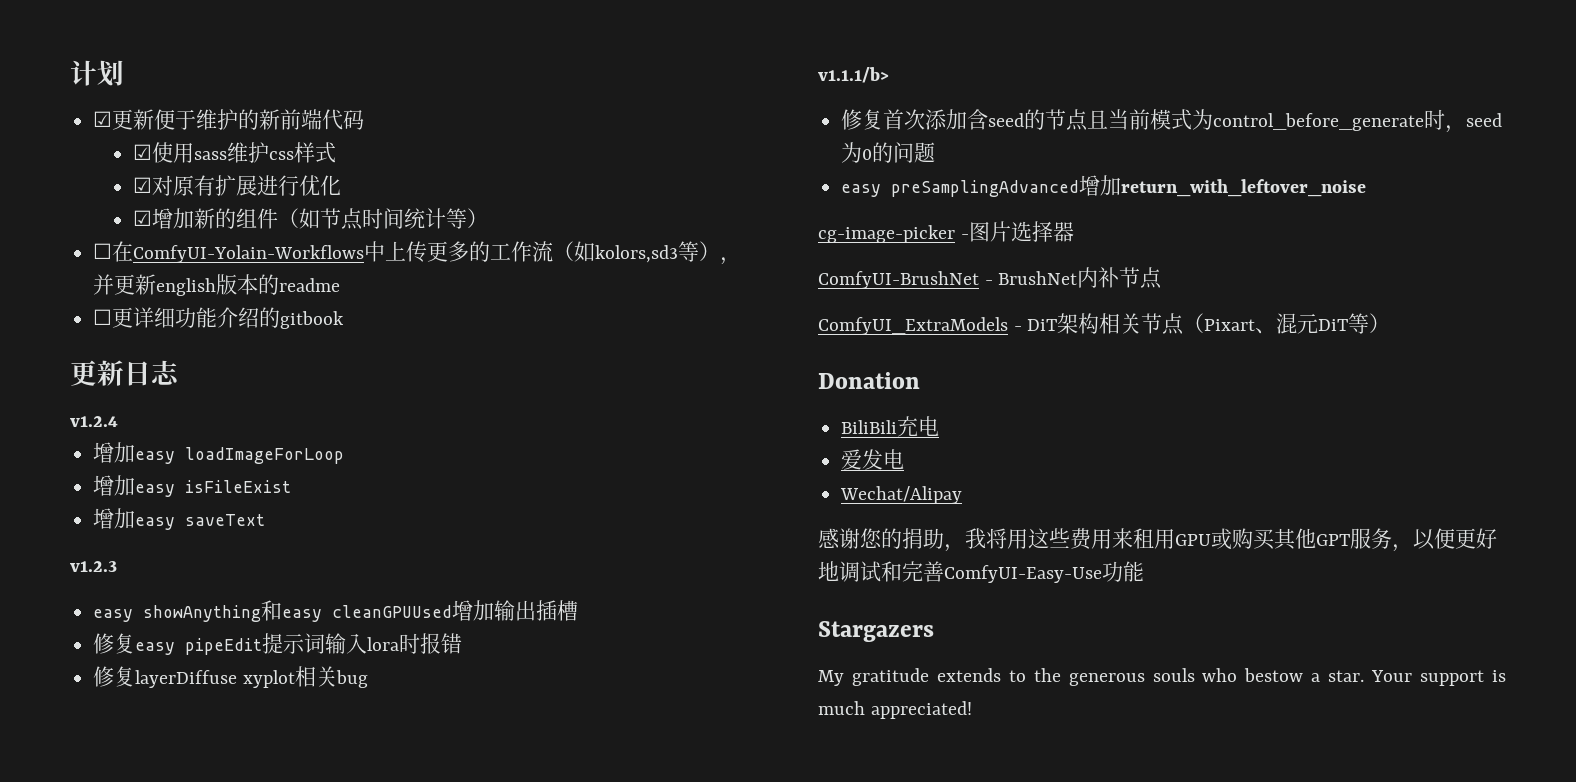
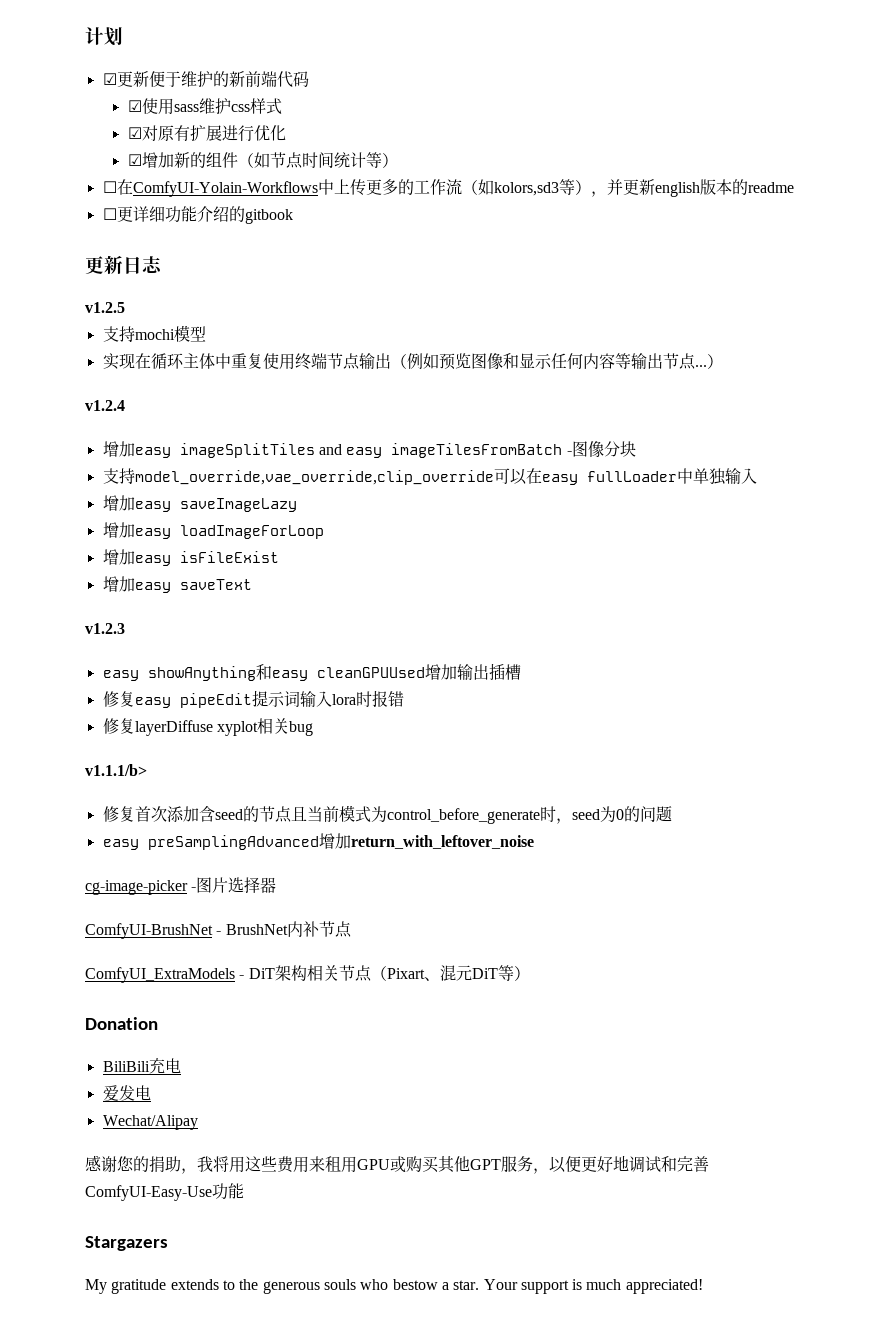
[70,416,118,427] v1.2.4 -> [85,302,125,313] [102,325,206,342] [102,353,723,370] [85,400,125,411] [102,441,636,458] [102,468,757,485] [102,495,297,512] v1.2.5 // 支持mochi模型 // 实现在循环主体中重复使用终端节点输出（例如预览图像和显示任何内容等输出节点...） // v1.2.4 // 增加easy imageSplitTiles and easy imageTilesFromBatch -图像分块 // 支持model_override,vae_override,clip_override可以在easy fullLoader中单独输入 // 增加easy saveImageLazy

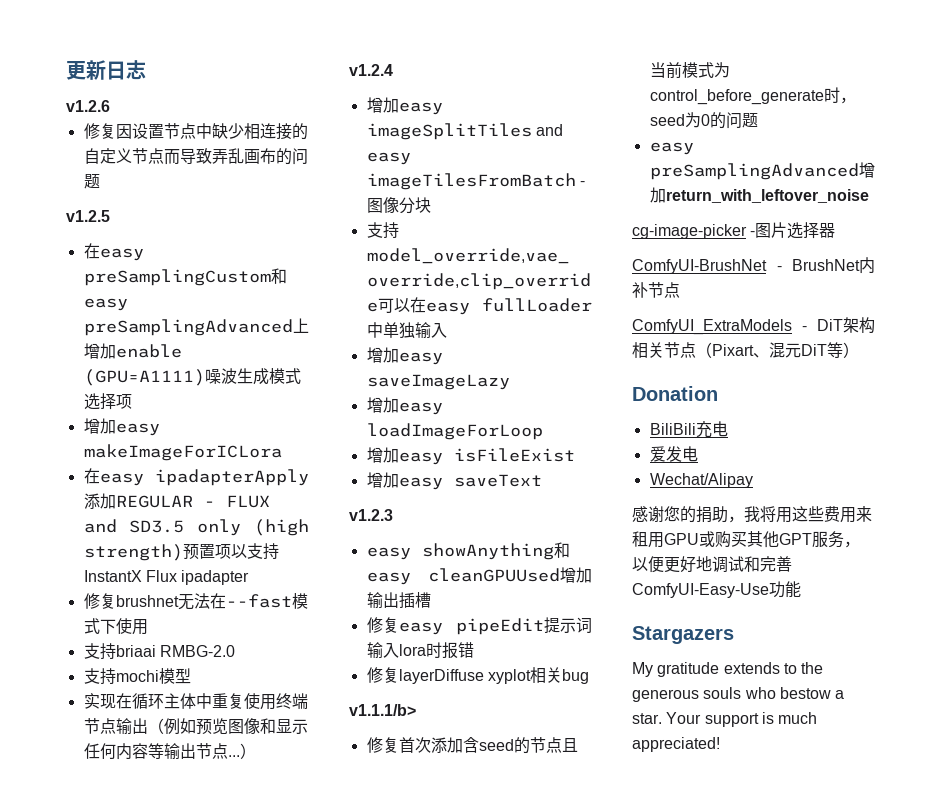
[85,27,123,46] [102,71,309,88] [127,98,282,115] [127,125,286,142] [127,152,398,169] [102,179,794,197] [102,206,293,224] [85,255,162,274] [85,302,125,313] 计划 // ☑更新便于维护的新前端代码 // ☑使用sass维护css样式 // ☑对原有扩展进行优化 // ☑增加新的组件（如节点时间统计等） // ☐在ComfyUI-Yolain-Workflows中上传更多的工作流（如kolors,sd3等），并更新english版本的readme // ☐更详细功能介绍的gitbook // 更新日志 // v1.2.5 -> [66,60,146,80] [66,100,110,112] [83,123,308,140] [83,148,308,165] [83,174,100,189] [66,210,110,222] [83,243,144,261] [83,268,287,286] [83,298,128,311] [83,318,309,336] [83,343,182,359] [83,368,301,386] [83,393,132,410] [83,418,160,436] [83,444,282,461] [83,468,309,486] [83,493,270,509] [83,519,309,536] [83,543,279,561] [83,570,250,585] [83,593,308,610] [83,618,148,635] [83,643,235,660] 更新日志 // v1.2.6 // 修复因设置节点中缺少相连接的自定义节点而导致弄乱画布的问题 // v1.2.5 // 在easy preSamplingCustom和easy preSamplingAdvanced上增加enable (GPU=A1111)噪波生成模式选择项 // 增加easy makeImageForICLora // 在easy ipadapterApply添加REGULAR - FLUX and SD3.5 only (high strength)预置项以支持InstantX Flux ipadapter // 修复brushnet无法在--fast模式下使用 // 支持briaai RMBG-2.0

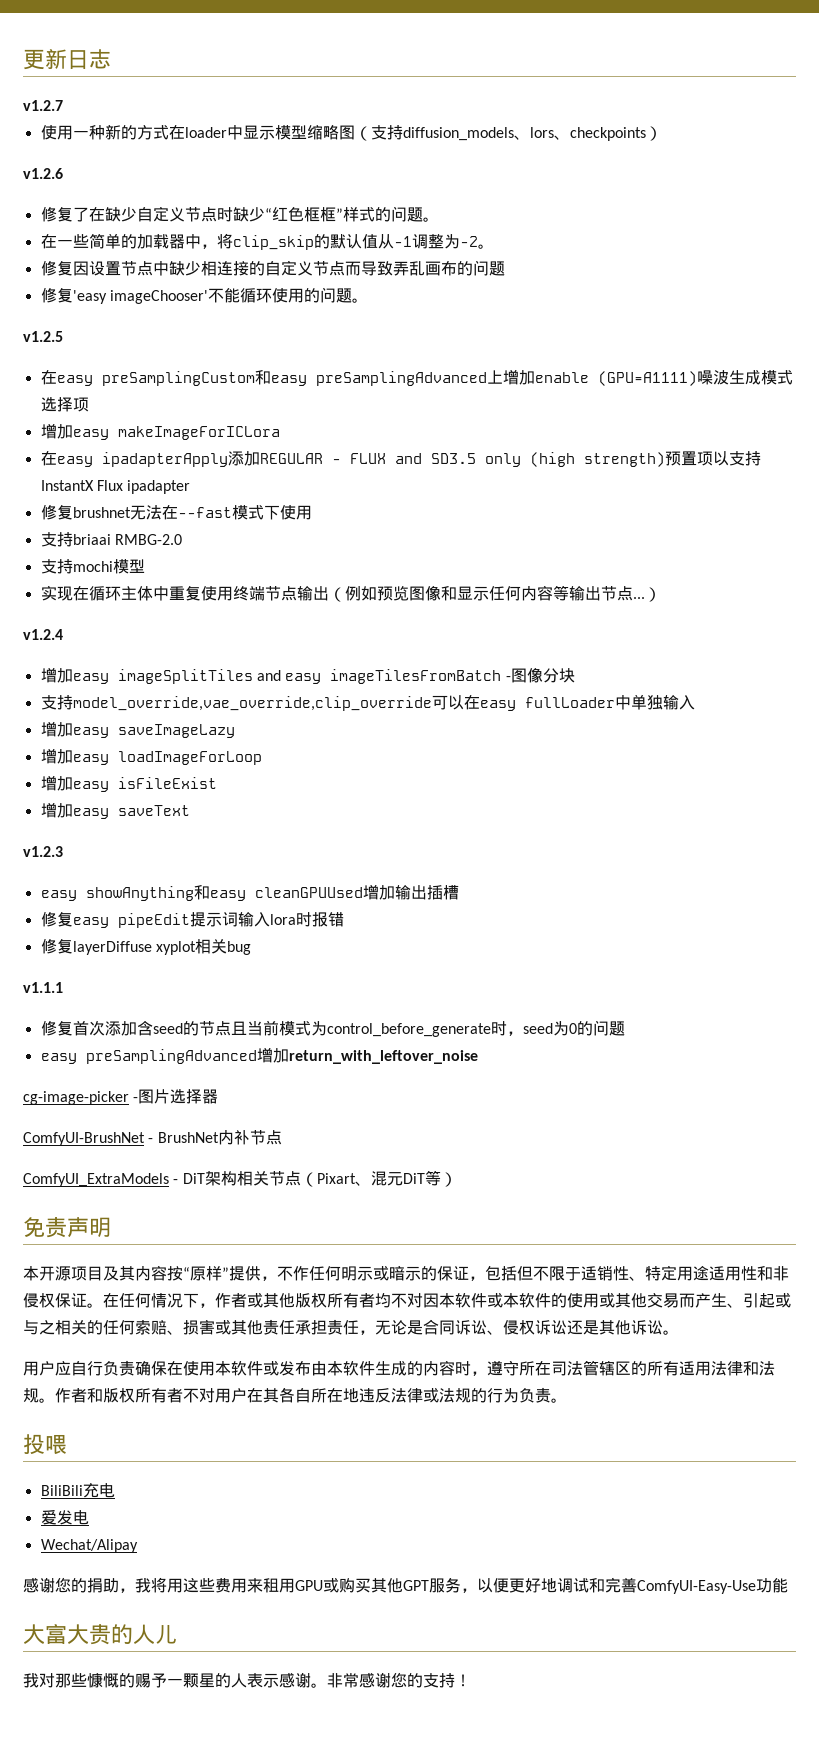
[66,100,110,112] v1.2.6 -> [23,100,63,111] [40,124,662,141] [23,168,63,179] [40,206,439,222] [40,233,494,250] v1.2.7 // 使用一种新的方式在loader中显示模型缩略图（支持diffusion_models、lors、checkpoints） // v1.2.6 // 修复了在缺少自定义节点时缺少“红色框框”样式的问题。 // 在一些简单的加载器中，将clip_skip的默认值从-1调整为-2。
(100, 181) none -> [40,287,368,304] // 修复'easy imageChooser'不能循环使用的问题。
[349,704,416,716] v1.1.1/b> -> [23,982,63,993] v1.1.1
[632,386,718,401] Donation -> [23,1217,111,1238] [23,1265,789,1281] [23,1292,791,1308] [23,1319,679,1335] [23,1360,775,1376] [23,1387,567,1403] [23,1434,67,1455] 免责声明 // 本开源项目及其内容按“原样”提供，不作任何明示或暗示的保证，包括但不限于适销性、特定用途适用性和非侵权保证。在任何情况下，作者或其他版权所有者均不对因本软件或本软件的使用或其他交易而产生、引起或与之相关的任何索赔、损害或其他责任承担责任，无论是合同诉讼、侵权诉讼还是其他诉讼。 // 用户应自行负责确保在使用本软件或发布由本软件生成的内容时，遵守所在司法管辖区的所有适用法律和法规。作者和版权所有者不对用户在其各自所在地违反法律或法规的行为负责。 // 投喂
[632,626,734,644] [632,662,824,677] [632,687,845,702] [632,712,818,727] [632,737,720,752] Stargazers // My gratitude extends to the generous souls who bestow a star. Your support is much appreciated! -> [23,1624,177,1645] [23,1672,471,1688] 大富大贵的人儿 // 我对那些慷慨的赐予一颗星的人表示感谢。非常感谢您的支持！

